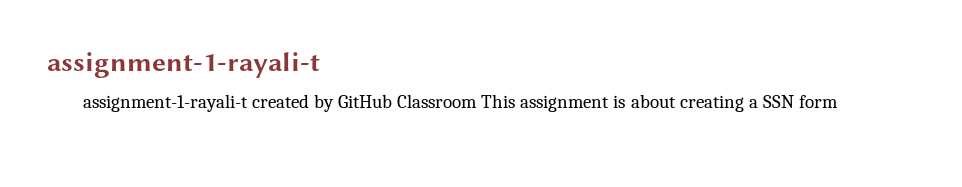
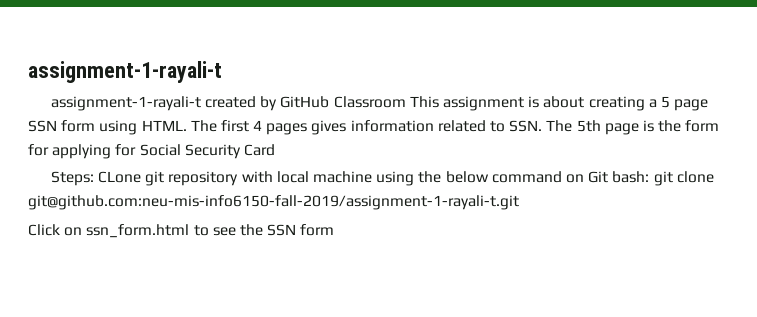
(758, 103) none -> [660,96,709,111] [28,120,720,135] [28,144,275,159] [50,171,714,186] [28,195,519,210] [28,224,263,238] 5 page SSN form using HTML. The first 4 pages gives information related to SSN. The 5th page is the form for applying for Social Security Card // Steps: CLone git repository with local machine using the below command on Git bash: git clone git@github.com:neu-mis-info6150-fall-2019/assignment-1-rayali-t.git // Click on ssn_form.html to see the

